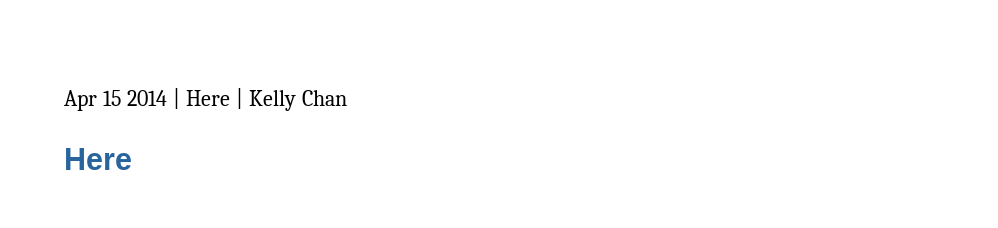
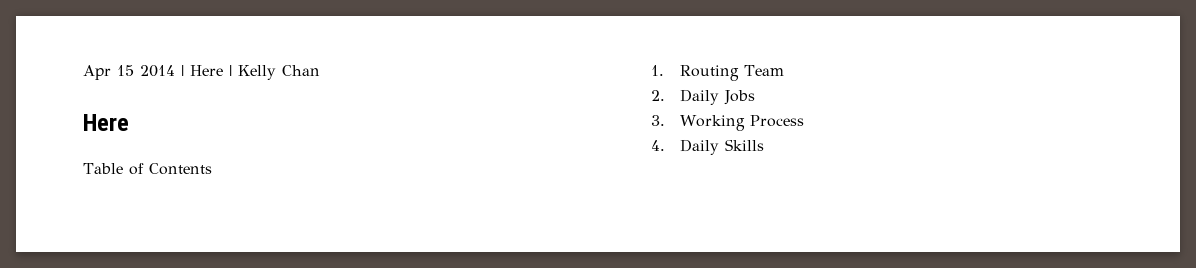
(132, 159) none -> [83,163,212,175] [650,65,785,81] [650,89,756,105] [650,115,804,131] [650,139,765,155] // Table of Contents // 1. Routing Team // 2. Daily Jobs // 3. Working Process // 4. Daily Skills

